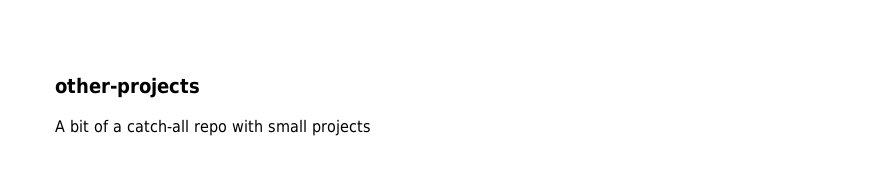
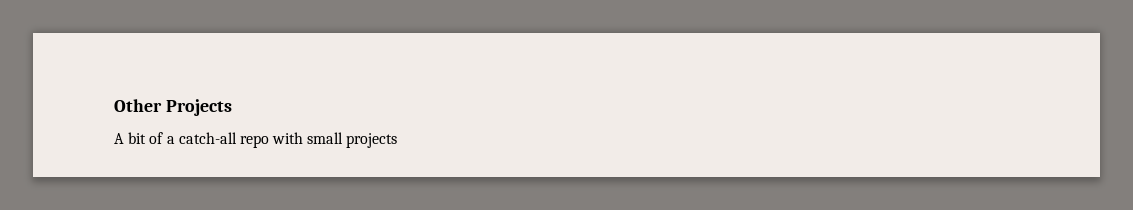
[55,77,200,98] other-projects -> [114,99,232,116] Other Projects

